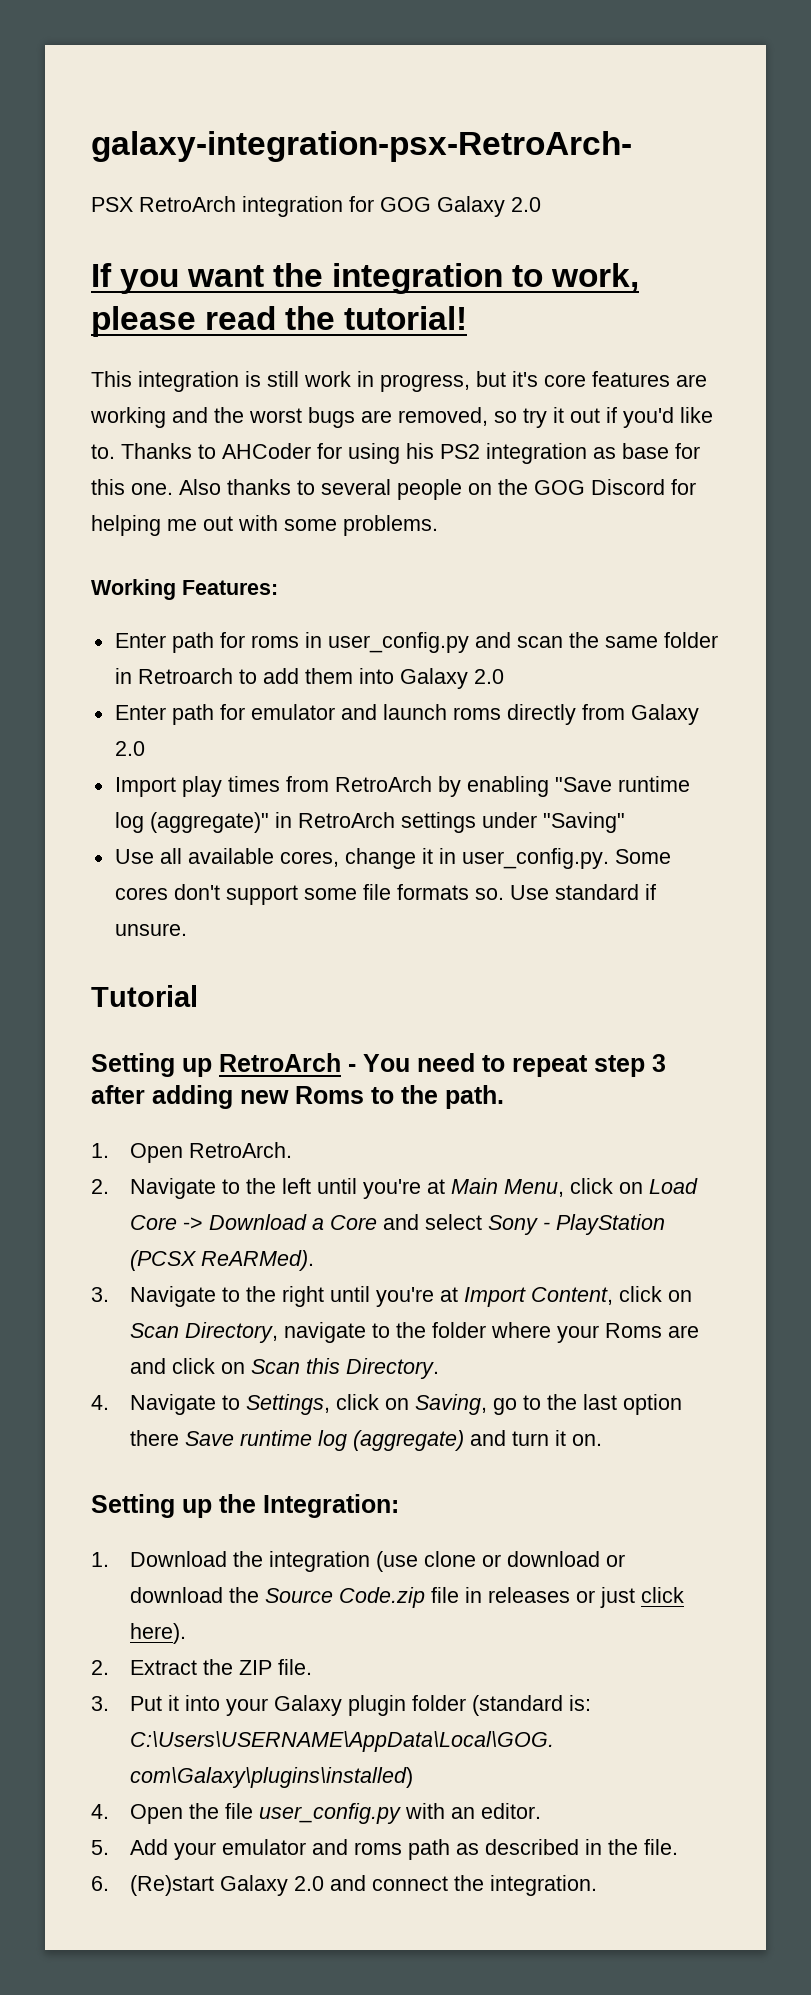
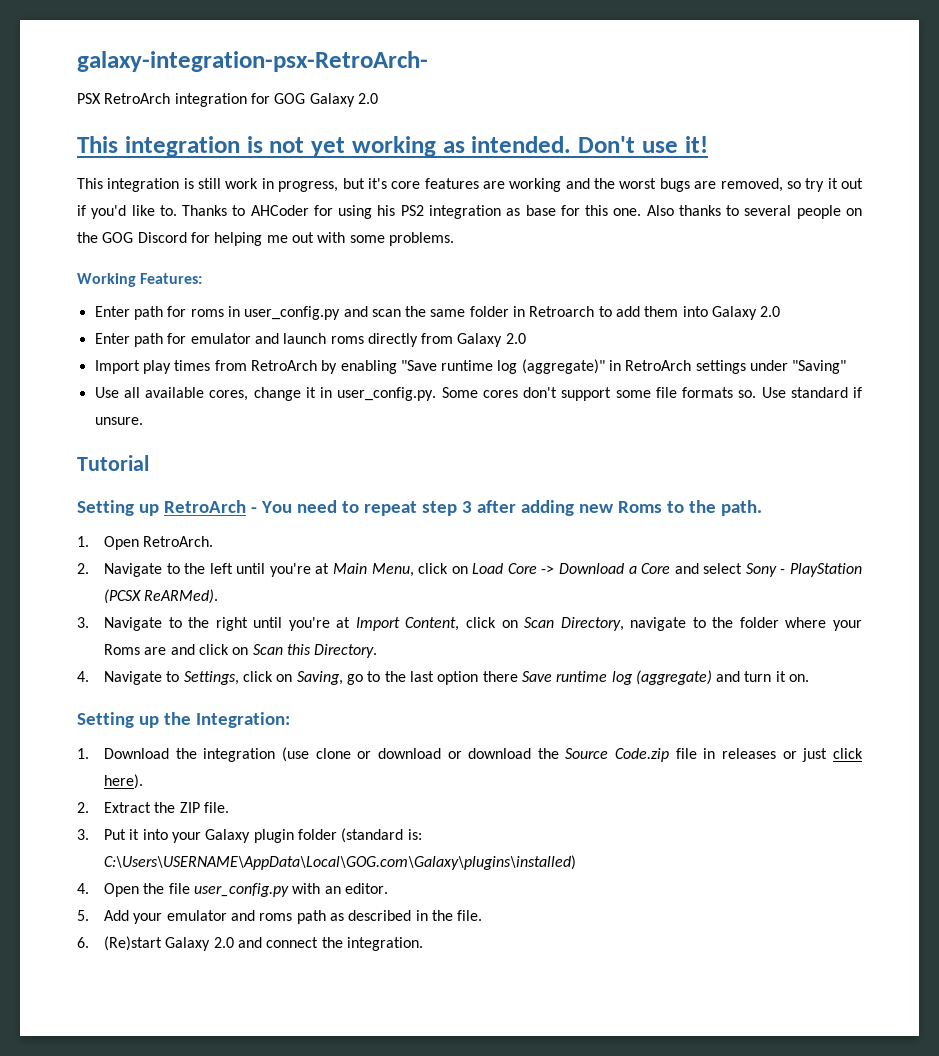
[91,263,640,294] [91,306,468,337] If you want the integration to work, please read the tutorial! -> [77,136,708,157] This integration is not yet working as intended. Don't use it!

